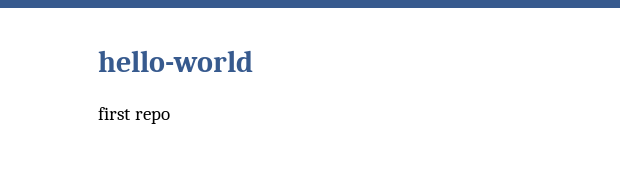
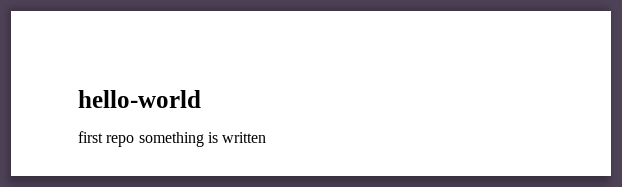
(171, 117) none -> [138,132,267,147] something is written

